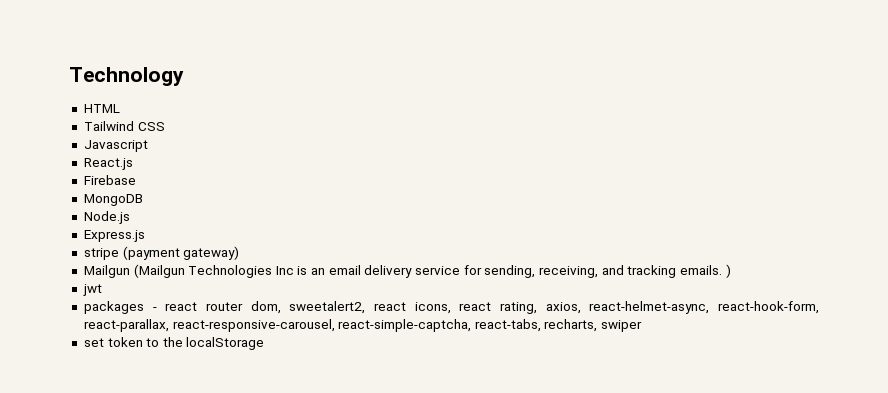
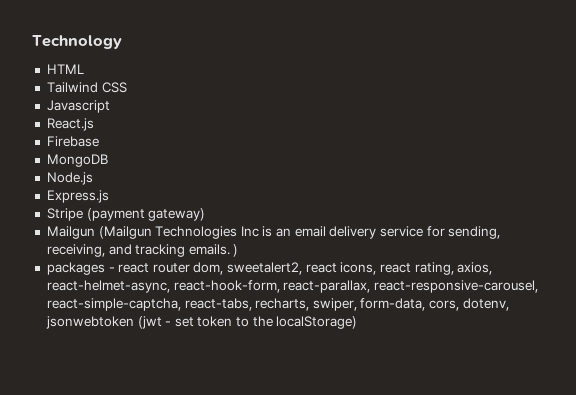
[83,248,119,260] stripe -> [46,208,83,221] Stripe
[82,284,102,296] // jwt -> (239, 250) none
[601,320,643,332] swiper // -> [312,298,509,311] [45,316,172,329] swiper, form-data, cors, dotenv, jsonwebtoken (jwt -
[186,337,265,350] localStorage -> [276,316,358,329] localStorage)

